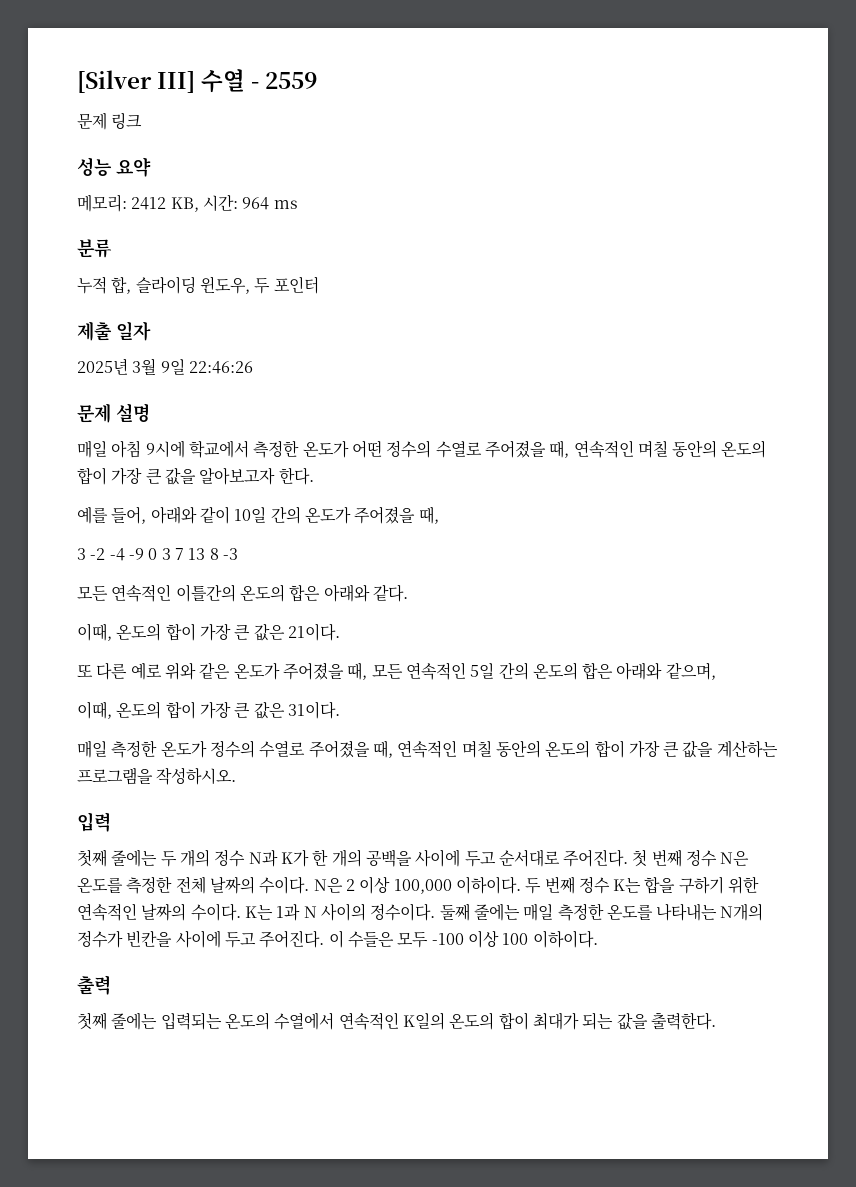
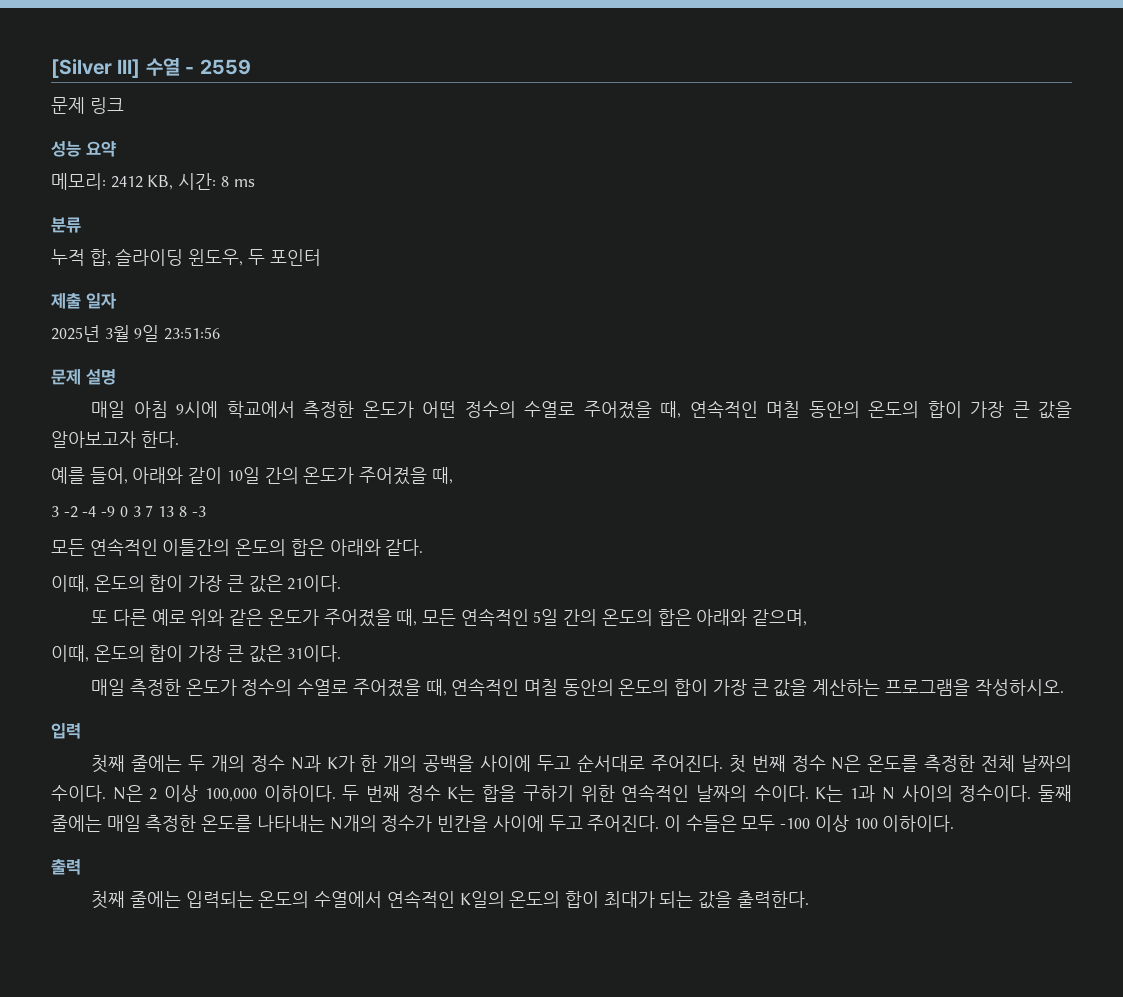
[242,197,270,210] 964 -> [220,176,229,187] 8
[188,361,253,374] 22:46:26 -> [164,327,221,340] 23:51:56

